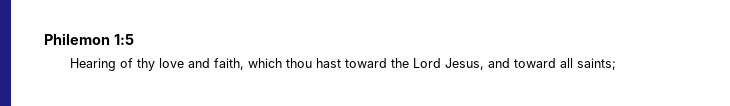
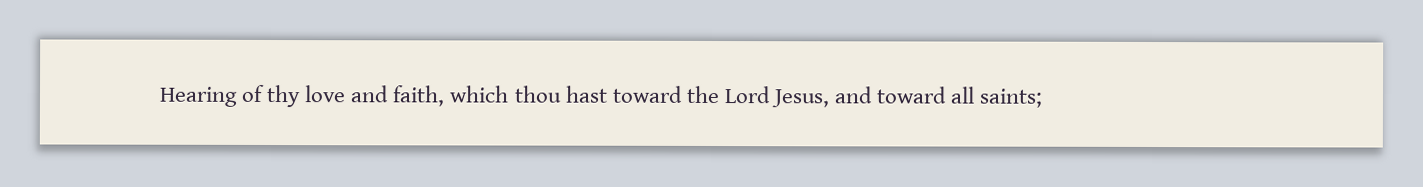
[44,33,134,45] Philemon 1:5 // -> (159, 96) none

